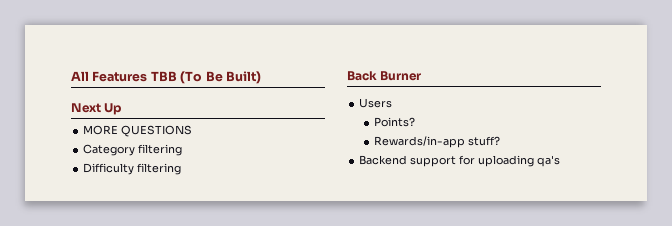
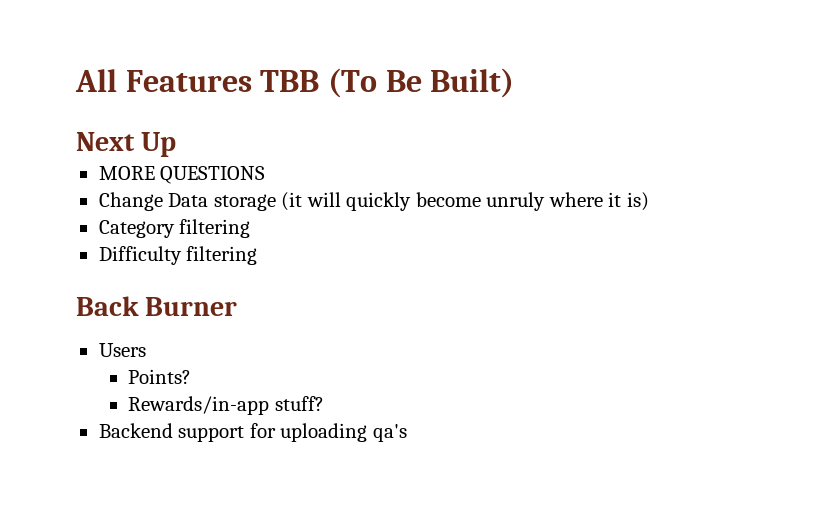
(193, 131) none -> [98,192,649,211] // Change Data storage (it will quickly become unruly where it is)

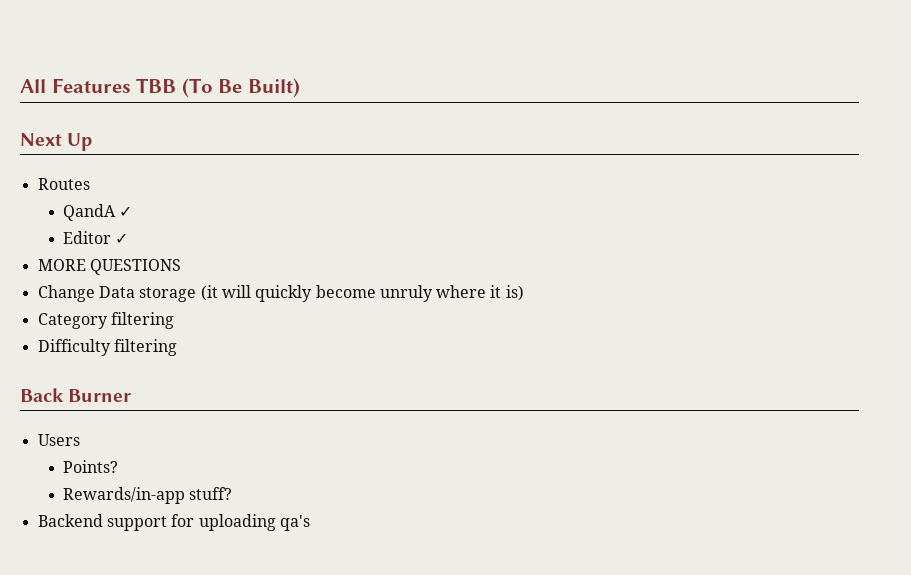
(177, 144) none -> [37,178,90,190] [63,204,133,221] [63,231,129,244] // Routes // QandA ✓ // Editor ✓

